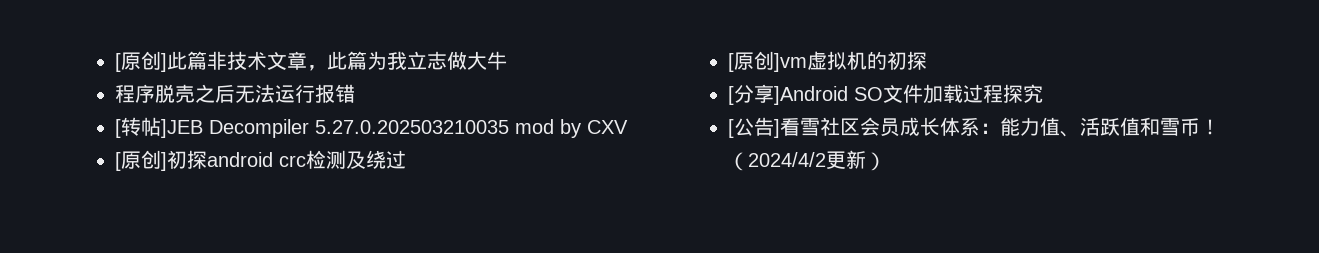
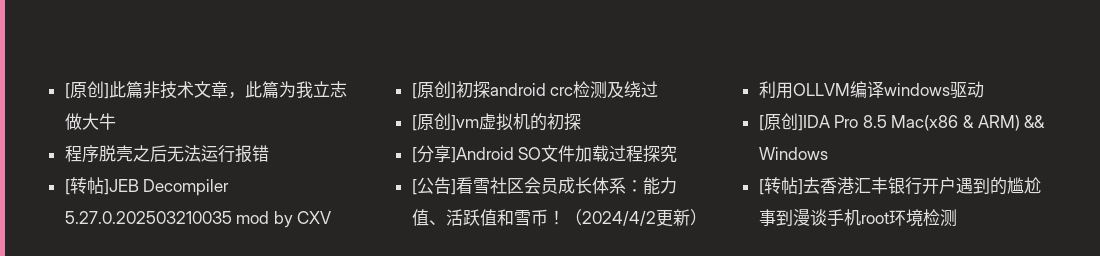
(886, 161) none -> [758,81,984,99] [758,113,1046,131] [758,147,828,160] [758,177,1041,195] [758,209,957,227] // 利用OLLVM编译windows驱动 // [原创]IDA Pro 8.5 Mac(x86 & ARM) && Windows // [转帖]去香港汇丰银行开户遇到的尴尬事到漫谈手机root环境检测

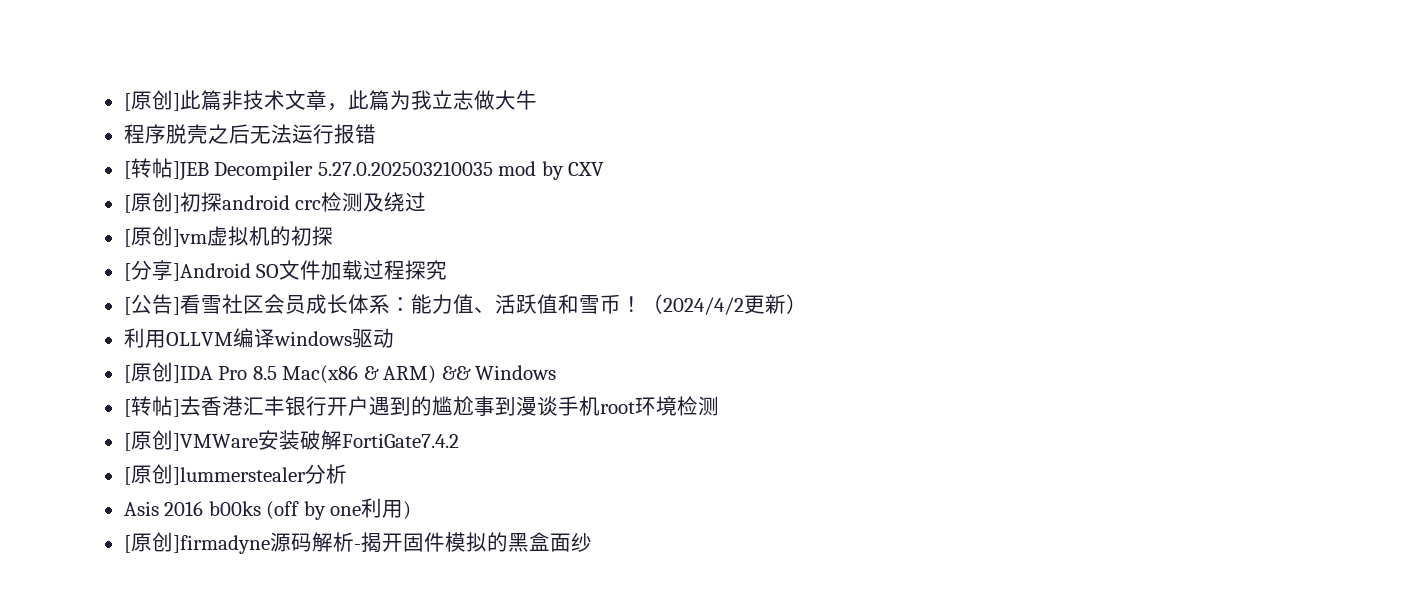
(957, 218) none -> [123,430,459,451] [123,464,347,485] [123,498,412,520] [123,532,592,554] // [原创]VMWare安装破解FortiGate7.4.2 // [原创]lummerstealer分析 // Asis 2016 b00ks (off by one利用) // [原创]firmadyne源码解析-揭开固件模拟的黑盒面纱

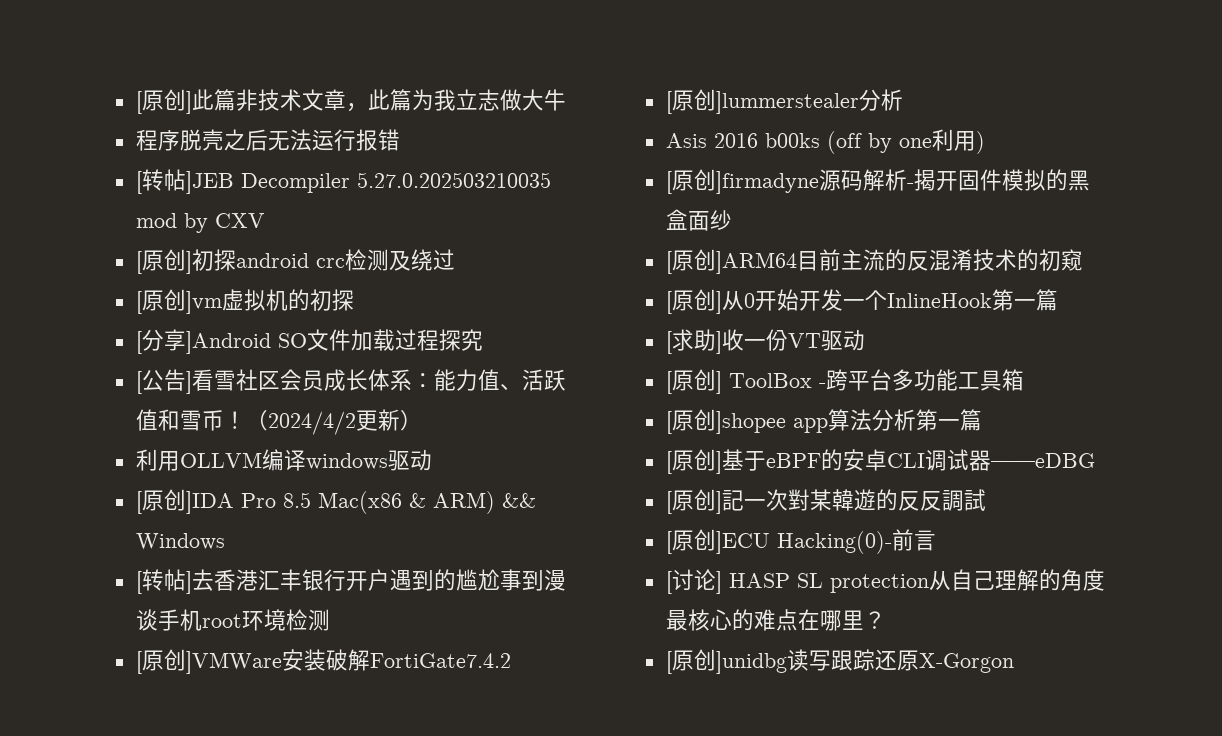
(592, 542) none -> [665,249,1083,274] [665,289,1058,314] [665,329,865,354] [665,369,1024,394] [665,409,982,434] [665,449,1095,474] [665,489,986,514] [665,529,936,554] [665,569,1105,594] [665,609,886,631] [665,649,1014,674] // [原创]ARM64目前主流的反混淆技术的初窥 // [原创]从0开始开发一个InlineHook第一篇 // [求助]收一份VT驱动 // [原创] ToolBox -跨平台多功能工具箱 // [原创]shopee app算法分析第一篇 // [原创]基于eBPF的安卓CLI调试器——eDBG // [原创]記一次對某韓遊的反反調試 // [原创]ECU Hacking(0)-前言 // [讨论] HASP SL protection从自己理解的角度最核心的难点在哪里？ // [原创]unidbg读写跟踪还原X-Gorgon

